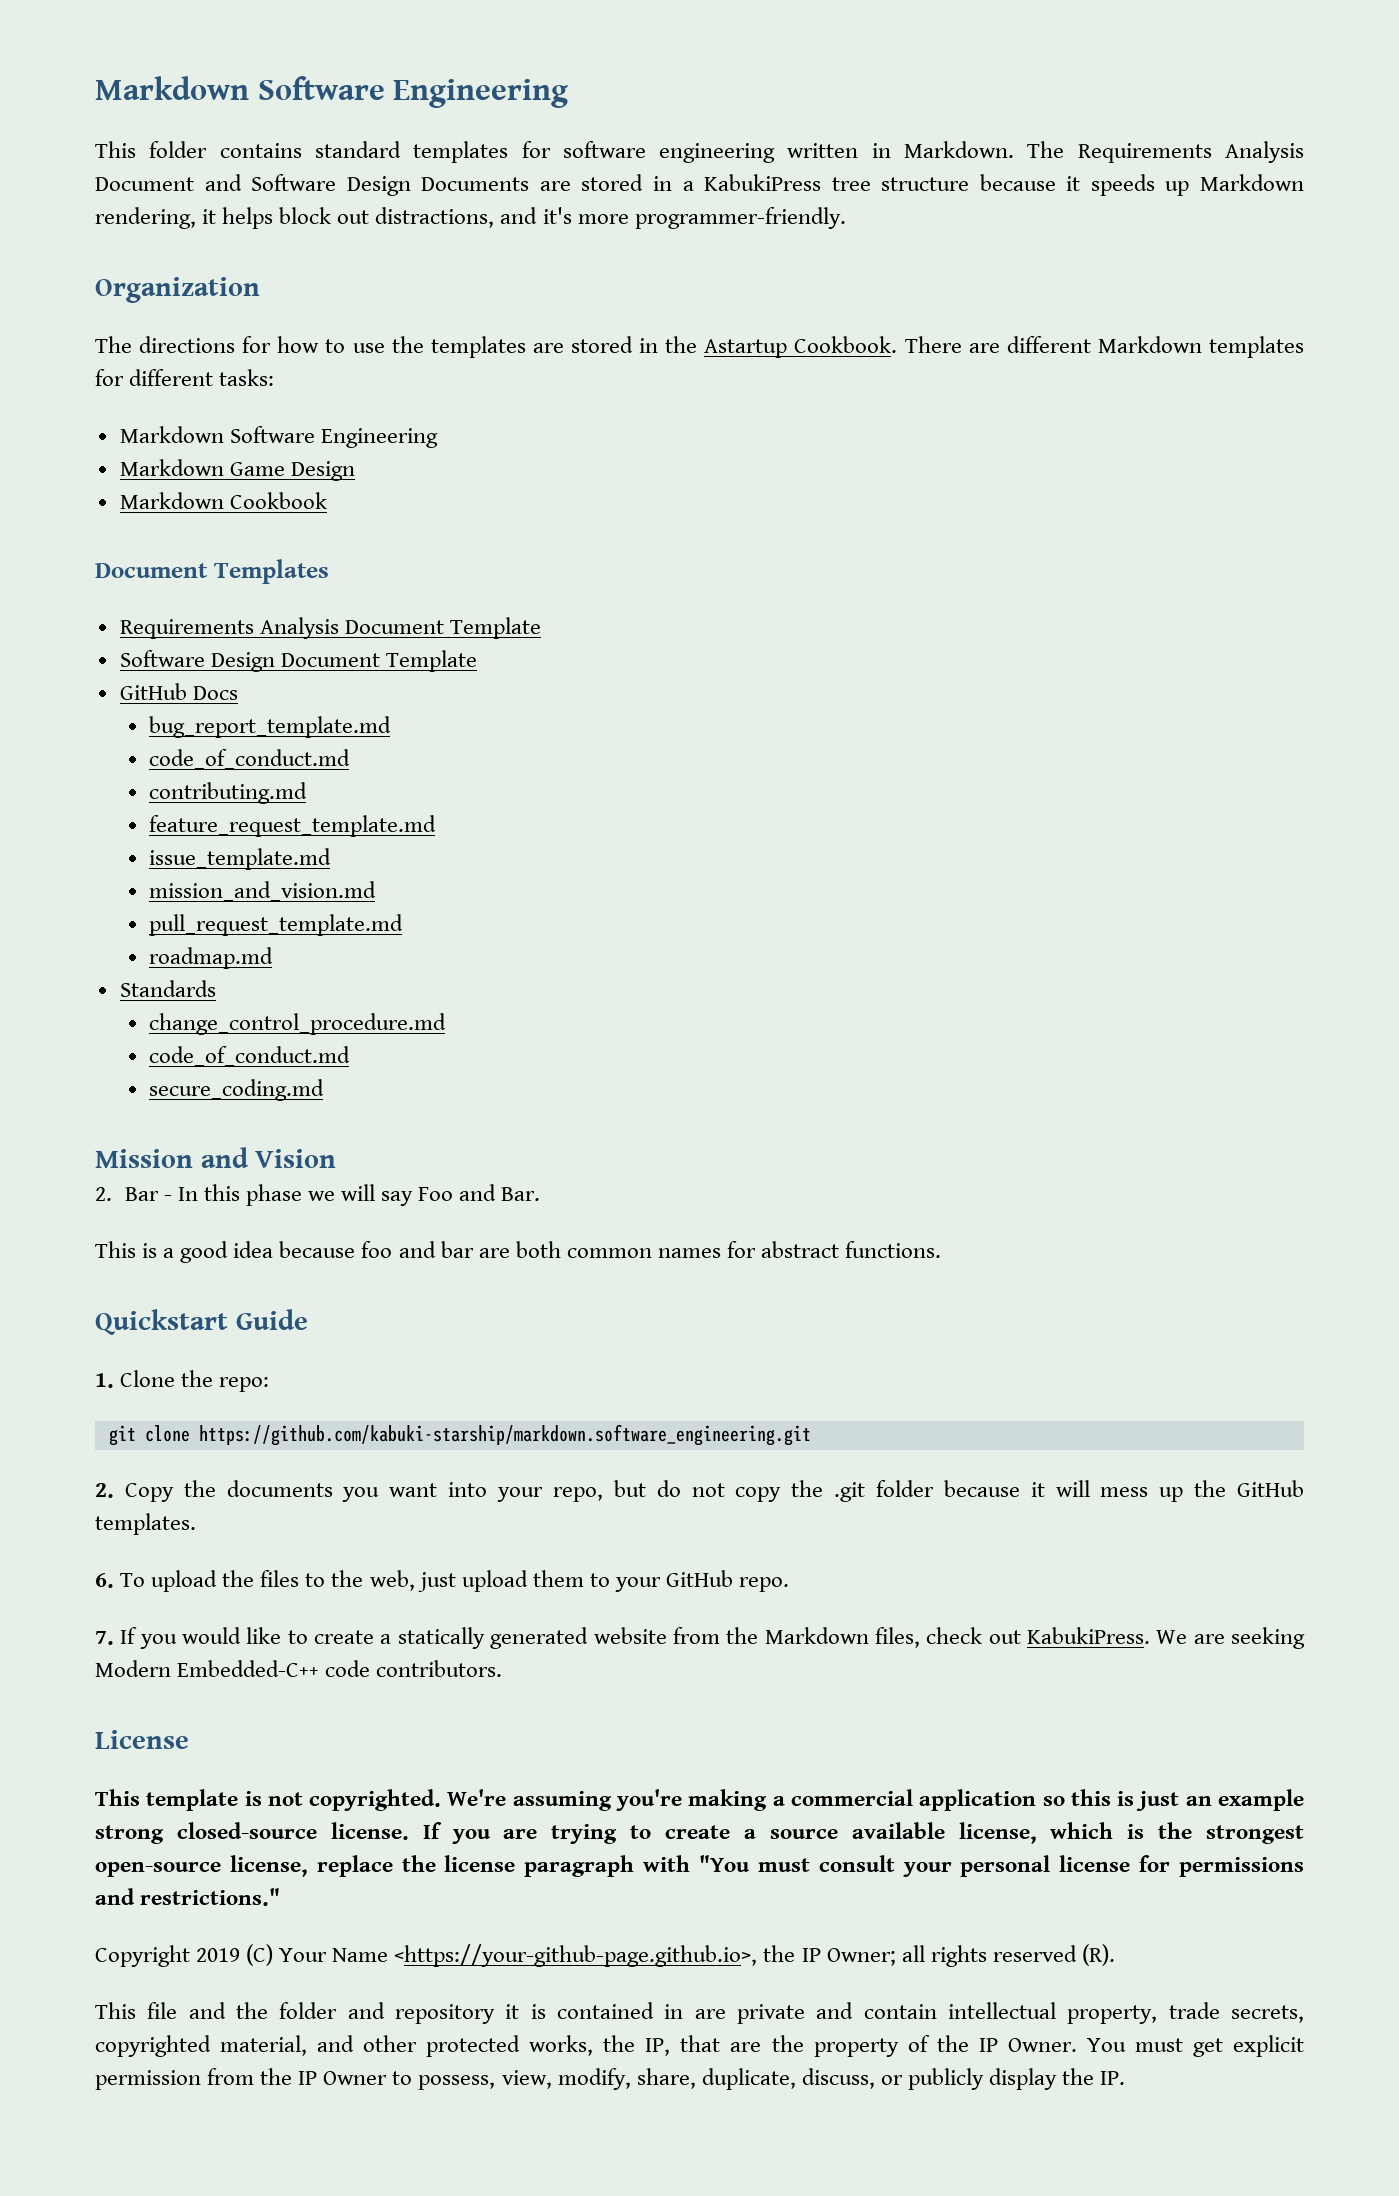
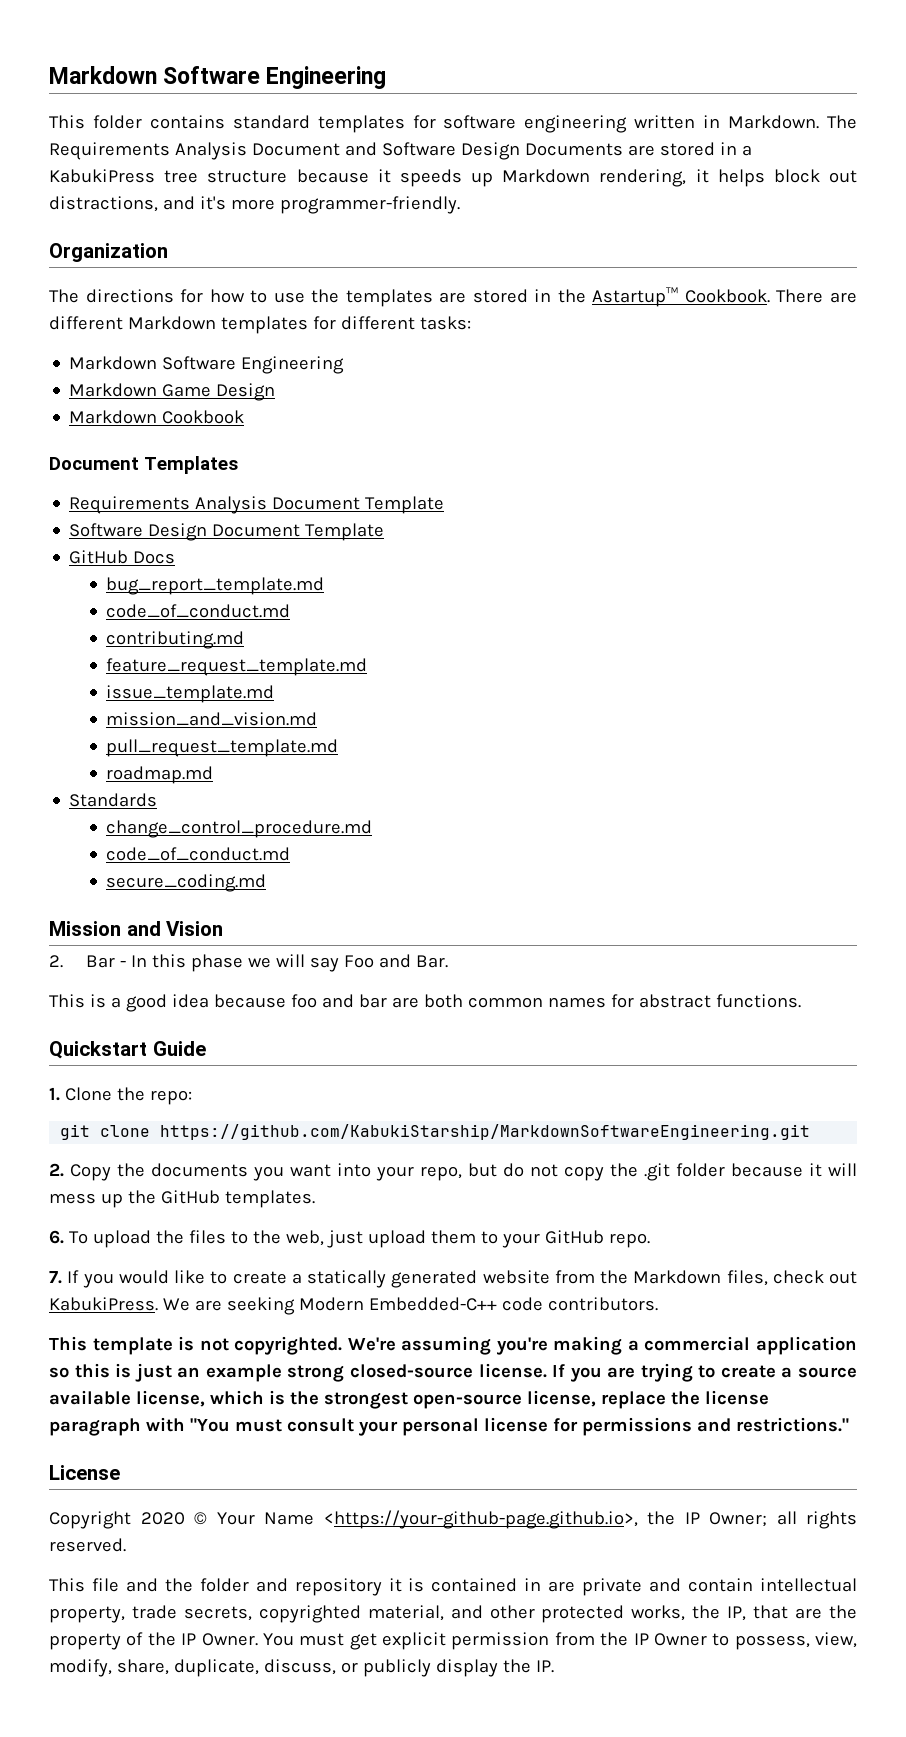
[704,339,788,358] Astartup -> [592,287,679,307] Astartup™
[198,1424,811,1446] https://github.com/kabuki-starship/markdown.software_engineering.git -> [160,1124,811,1140] https://github.com/KabukiStarship/MarkdownSoftwareEngineering.git
[95,1730,189,1749] // License -> (658, 1304) none
(281, 1897) none -> [49,1465,120,1480] // License
[196,1944,274,1966] 2019 (C) -> [140,1512,207,1525] 2020 ©
[992,1944,1115,1966] reserved (R). -> [49,1538,126,1552] reserved.

